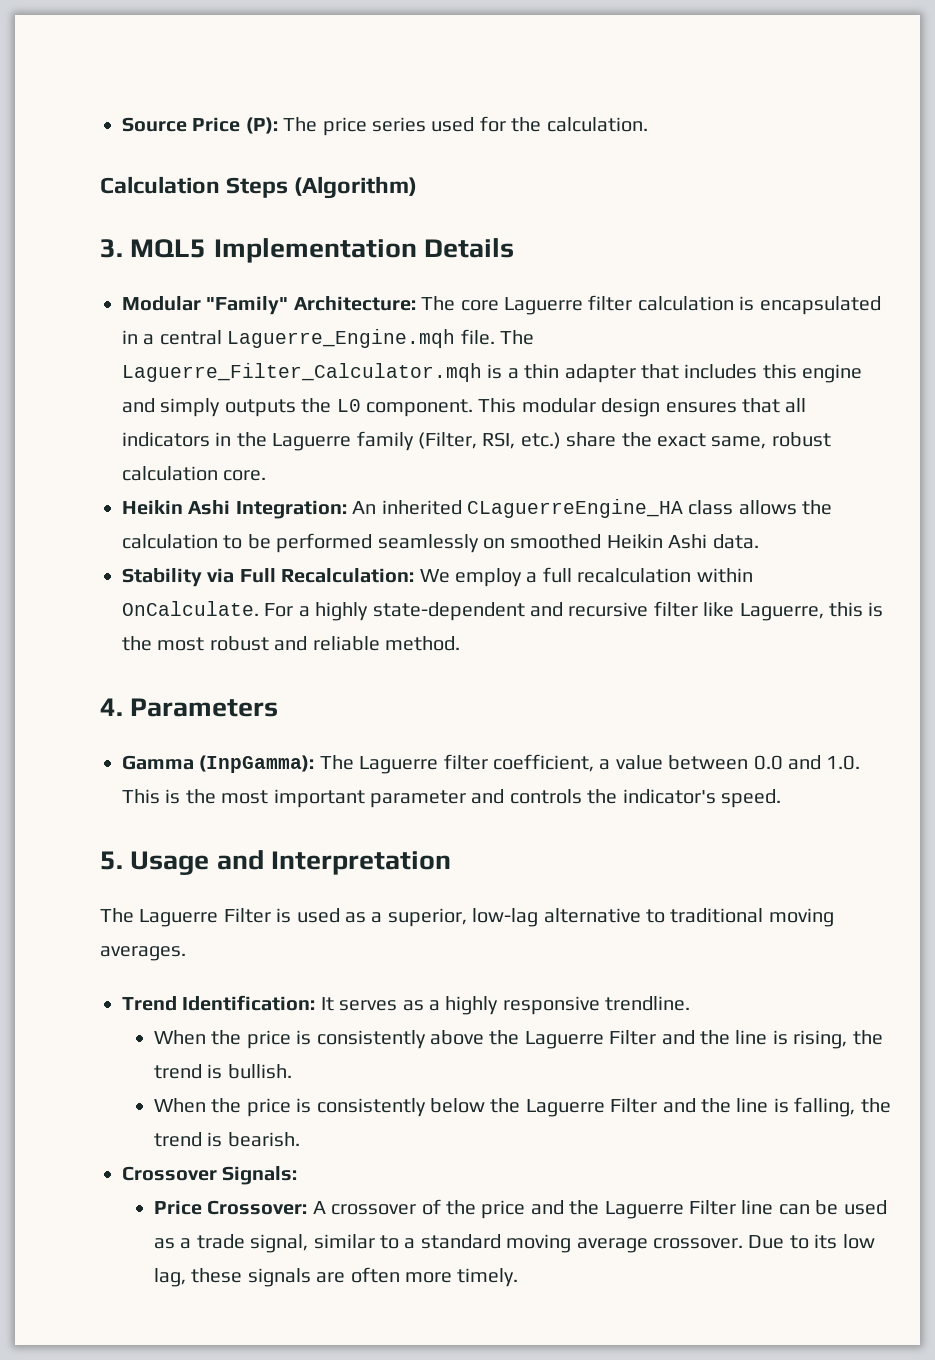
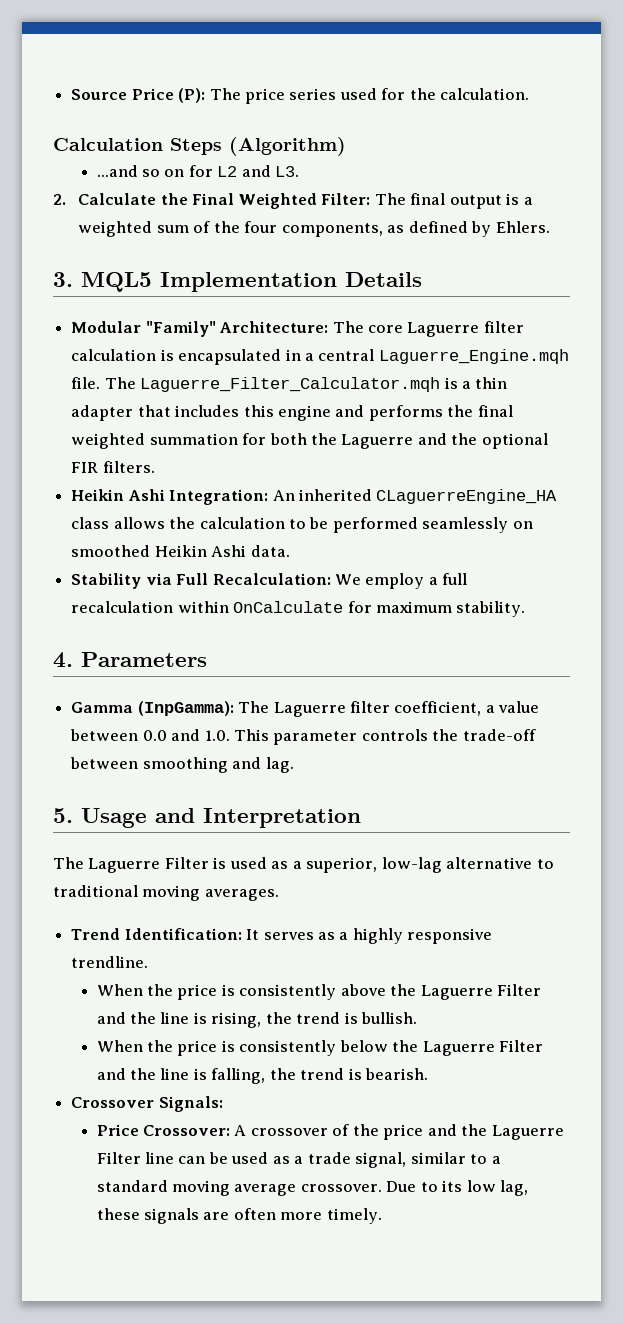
(418, 187) none -> [96,165,300,177] [53,193,533,209] [78,221,550,237] // ...and so on for L2 and L3. // 2. Calculate the Final Weighted Filter: The final output is a weighted sum of the four components, as defined by Ehlers.
[160,398,807,417] [122,431,831,451] [122,466,267,481] simply outputs the L0 component. This modular design ensures that all indicators in the Laguerre family (Filter, RSI, etc.) share the exact same, robust calculation core. -> [368,405,513,421] [71,433,548,449] [71,461,155,473] performs the final weighted summation for both the Laguerre and the optional FIR filters.
[122,601,884,621] [122,636,460,651] OnCalculate. For a highly state-dependent and recursive filter like Laguerre, this is the most robust and reliable method. -> [233,601,526,617] OnCalculate for maximum stability.
[165,789,781,808] is the most important parameter and controls the indicator's speed. -> [273,729,536,745] [70,757,294,773] parameter controls the trade-off between smoothing and lag.

